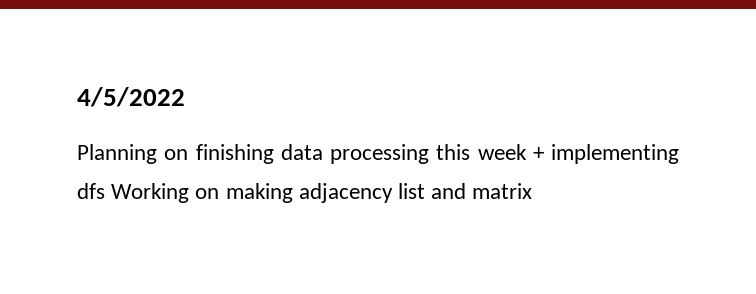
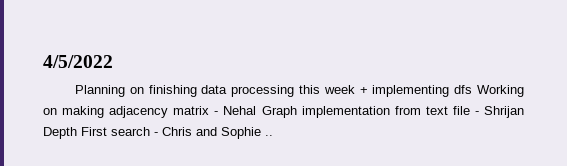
[398,183,533,199] list and matrix -> [173,106,524,118] [43,127,273,139] matrix - Nehal Graph implementation from text file - Shrijan Depth First search - Chris and Sophie ..

